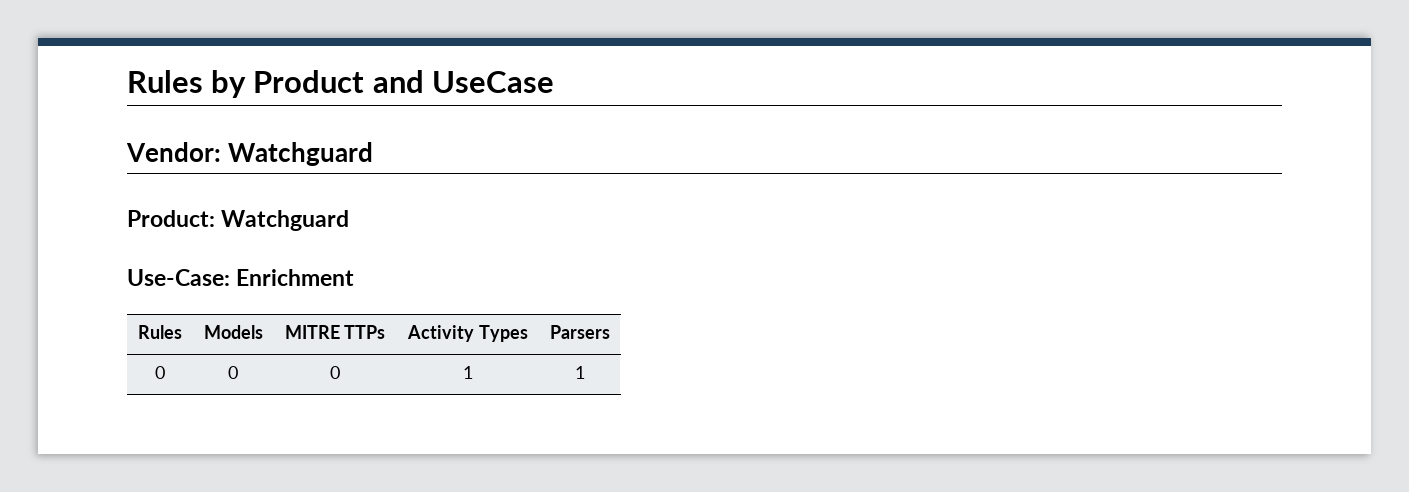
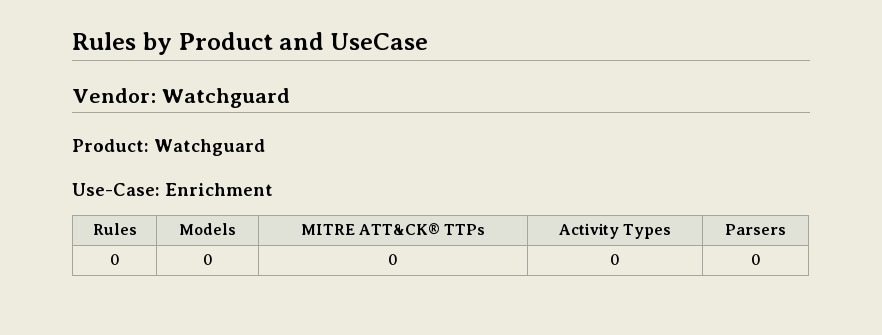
(340, 332) none -> [359,223,440,235] ATT&CK®
[463,366,473,379] [575,366,585,379] 1 | 1 -> [610,254,620,265] [750,254,761,265] 0 | 0

